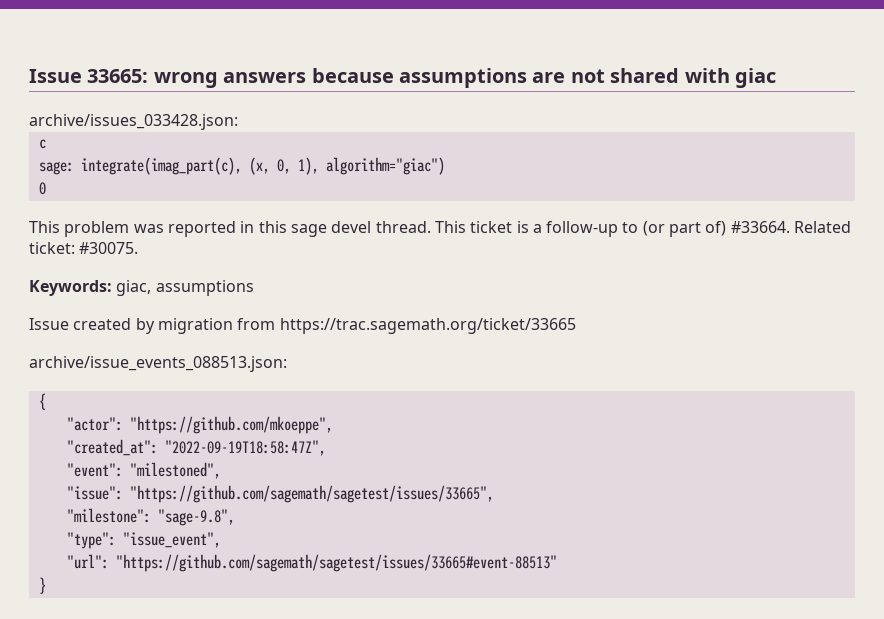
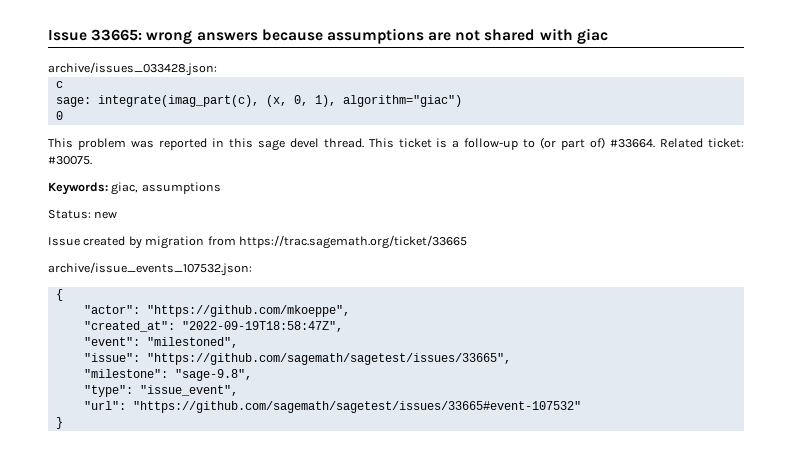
(254, 288) none -> [48,210,118,219] // Status: new
[29,356,287,372] archive/issue_events_088513.json: -> [48,262,252,276] archive/issue_events_107532.json:
[115,554,557,572] "https://github.com/sagemath/sagetest/issues/33665#event-88513" -> [132,401,581,413] "https://github.com/sagemath/sagetest/issues/33665#event-107532"

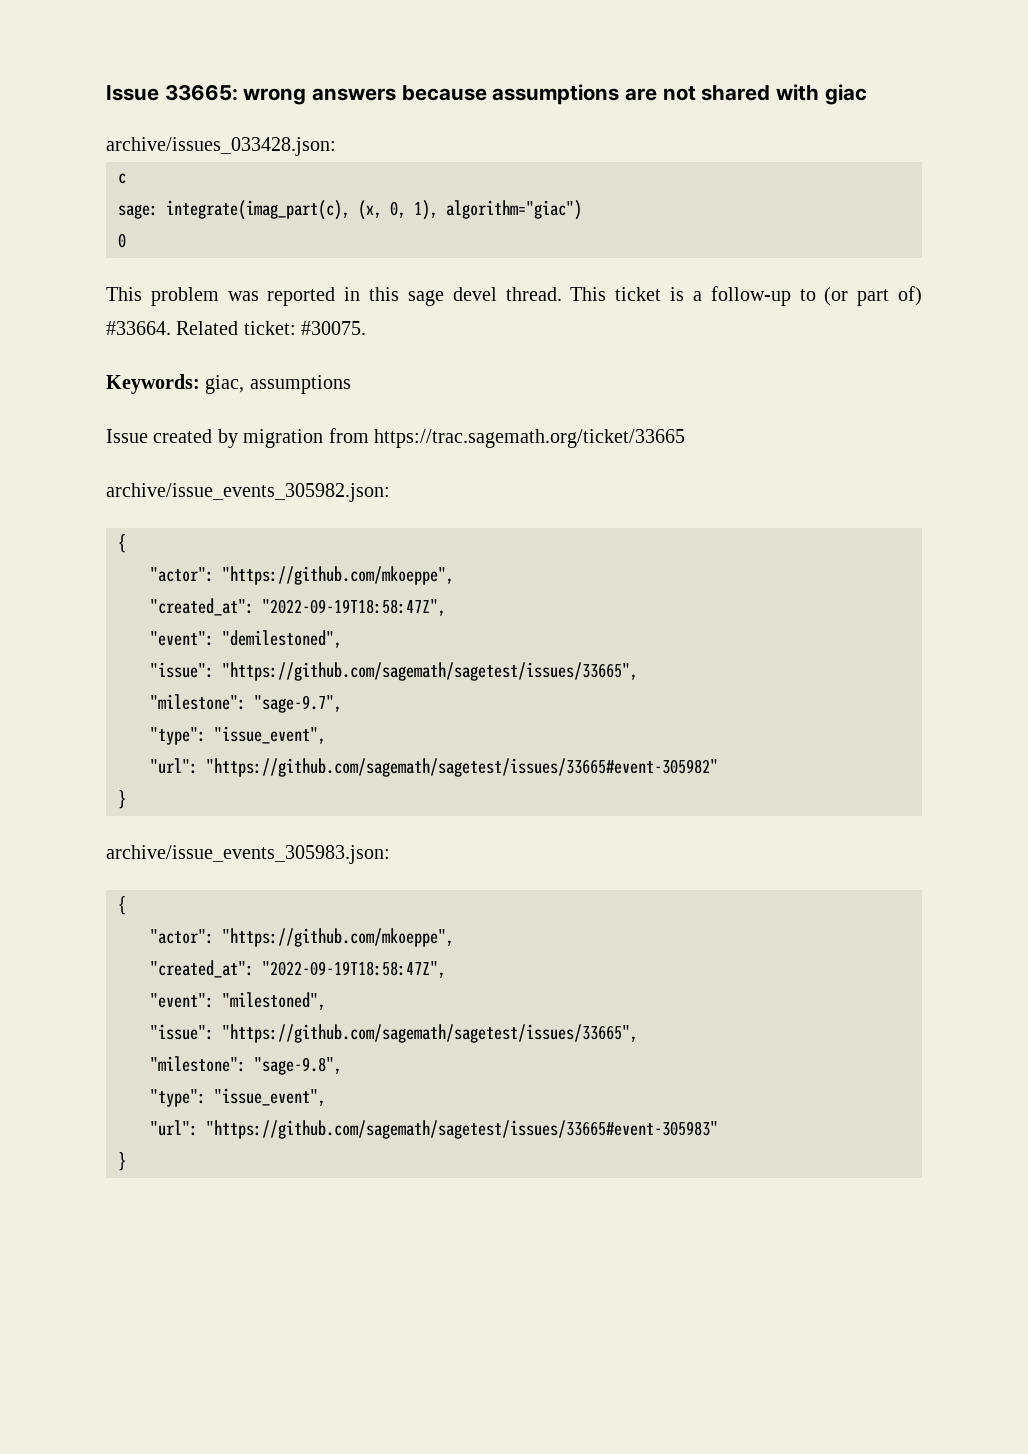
[48,210,118,219] // Status: new -> (351, 384) none
[48,262,252,276] archive/issue_events_107532.json: -> [106,483,390,502] [118,534,126,553] [150,566,454,585] [150,598,446,616] [150,630,342,648] [150,662,638,681] [150,694,342,713] [150,726,326,745] [150,758,718,777] [118,790,126,809] [106,845,390,864] archive/issue_events_305982.json: // { // "actor": "https://github.com/mkoeppe", // "created_at": "2022-09-19T18:58:47Z", // "event": "demilestoned", // "issue": "https://github.com/sagemath/sagetest/issues/33665", // "milestone": "sage-9.7", // "type": "issue_event", // "url": "https://github.com/sagemath/sagetest/issues/33665#event-305982" // } // archive/issue_events_305983.json:
[132,401,581,413] "https://github.com/sagemath/sagetest/issues/33665#event-107532" -> [206,1120,718,1139] "https://github.com/sagemath/sagetest/issues/33665#event-305983"

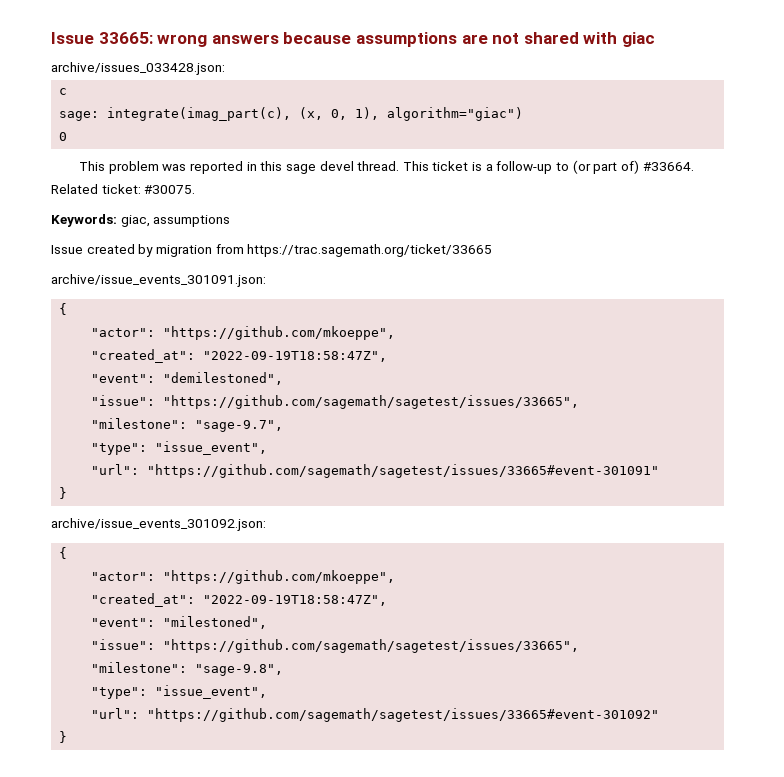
[106,483,390,502] archive/issue_events_305982.json: -> [51,274,266,287] archive/issue_events_301091.json:
[206,758,718,777] "https://github.com/sagemath/sagetest/issues/33665#event-305982" -> [147,464,660,478] "https://github.com/sagemath/sagetest/issues/33665#event-301091"
[106,845,390,864] archive/issue_events_305983.json: -> [51,518,266,531] archive/issue_events_301092.json:
[206,1120,718,1139] "https://github.com/sagemath/sagetest/issues/33665#event-305983" -> [147,708,660,722] "https://github.com/sagemath/sagetest/issues/33665#event-301092"

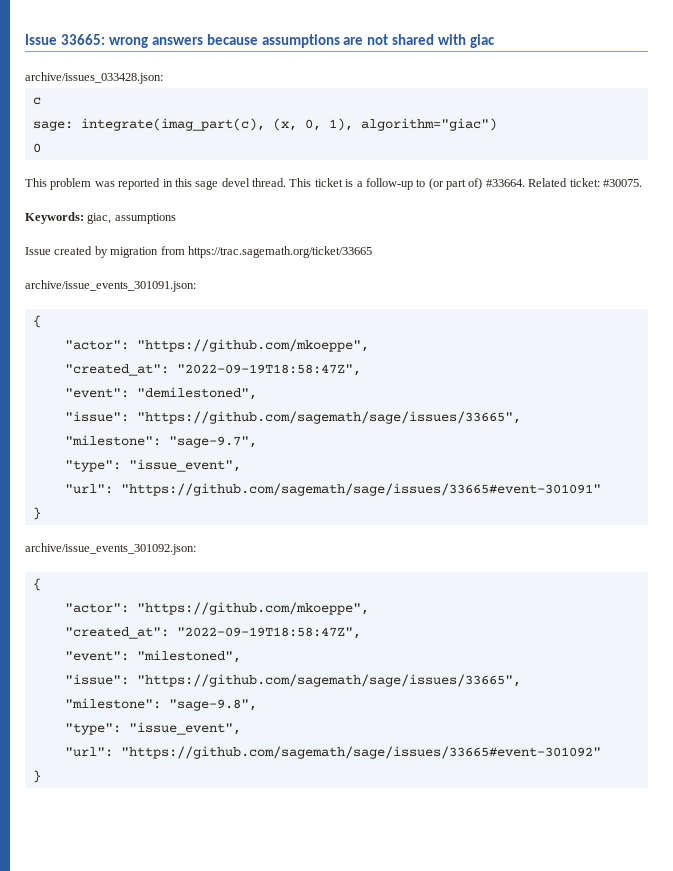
[163,395,580,409] "https://github.com/sagemath/sagetest/issues/33665", -> [136,411,521,424] "https://github.com/sagemath/sage/issues/33665",
[147,464,660,478] "https://github.com/sagemath/sagetest/issues/33665#event-301091" -> [120,483,601,496] "https://github.com/sagemath/sage/issues/33665#event-301091"
[163,639,580,653] "https://github.com/sagemath/sagetest/issues/33665", -> [136,674,521,687] "https://github.com/sagemath/sage/issues/33665",
[147,708,660,722] "https://github.com/sagemath/sagetest/issues/33665#event-301092" -> [120,746,601,759] "https://github.com/sagemath/sage/issues/33665#event-301092"

